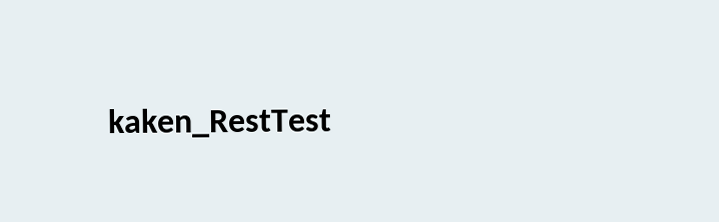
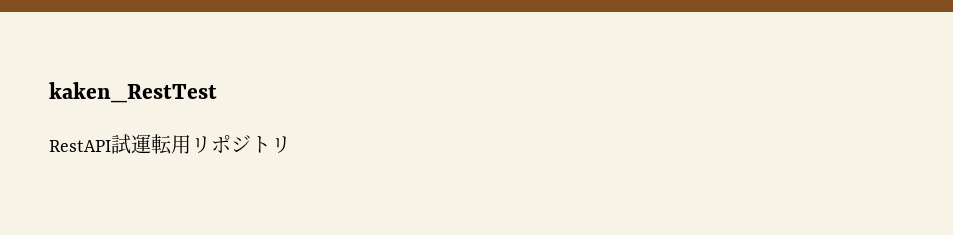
(332, 123) none -> [49,134,291,155] // RestAPI試運転用リポジトリ

